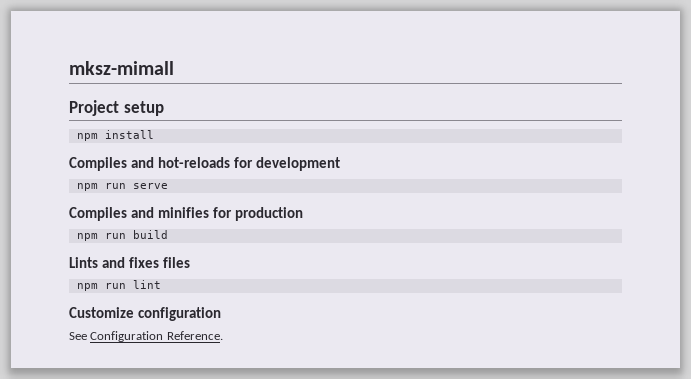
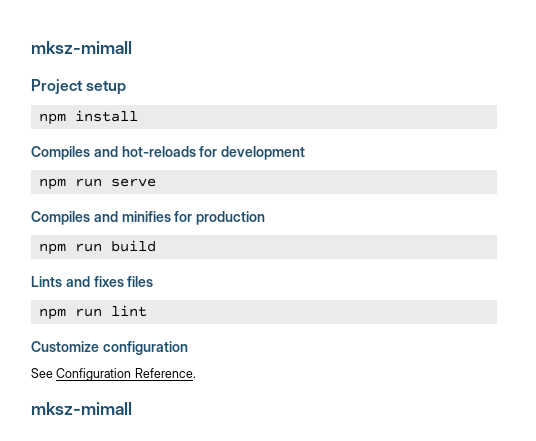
(223, 335) none -> [31,402,132,415] // mksz-mimall

